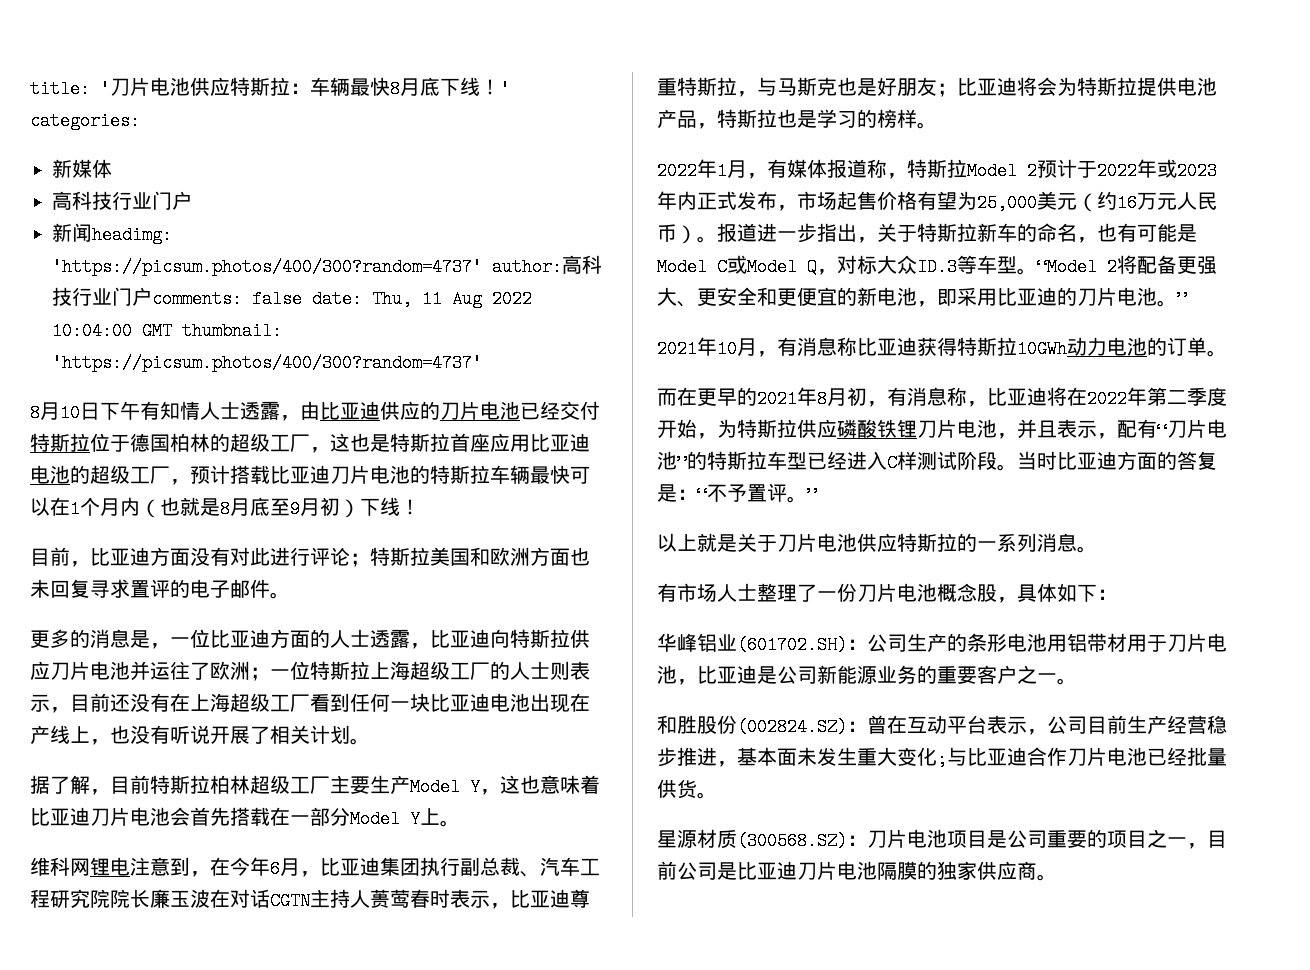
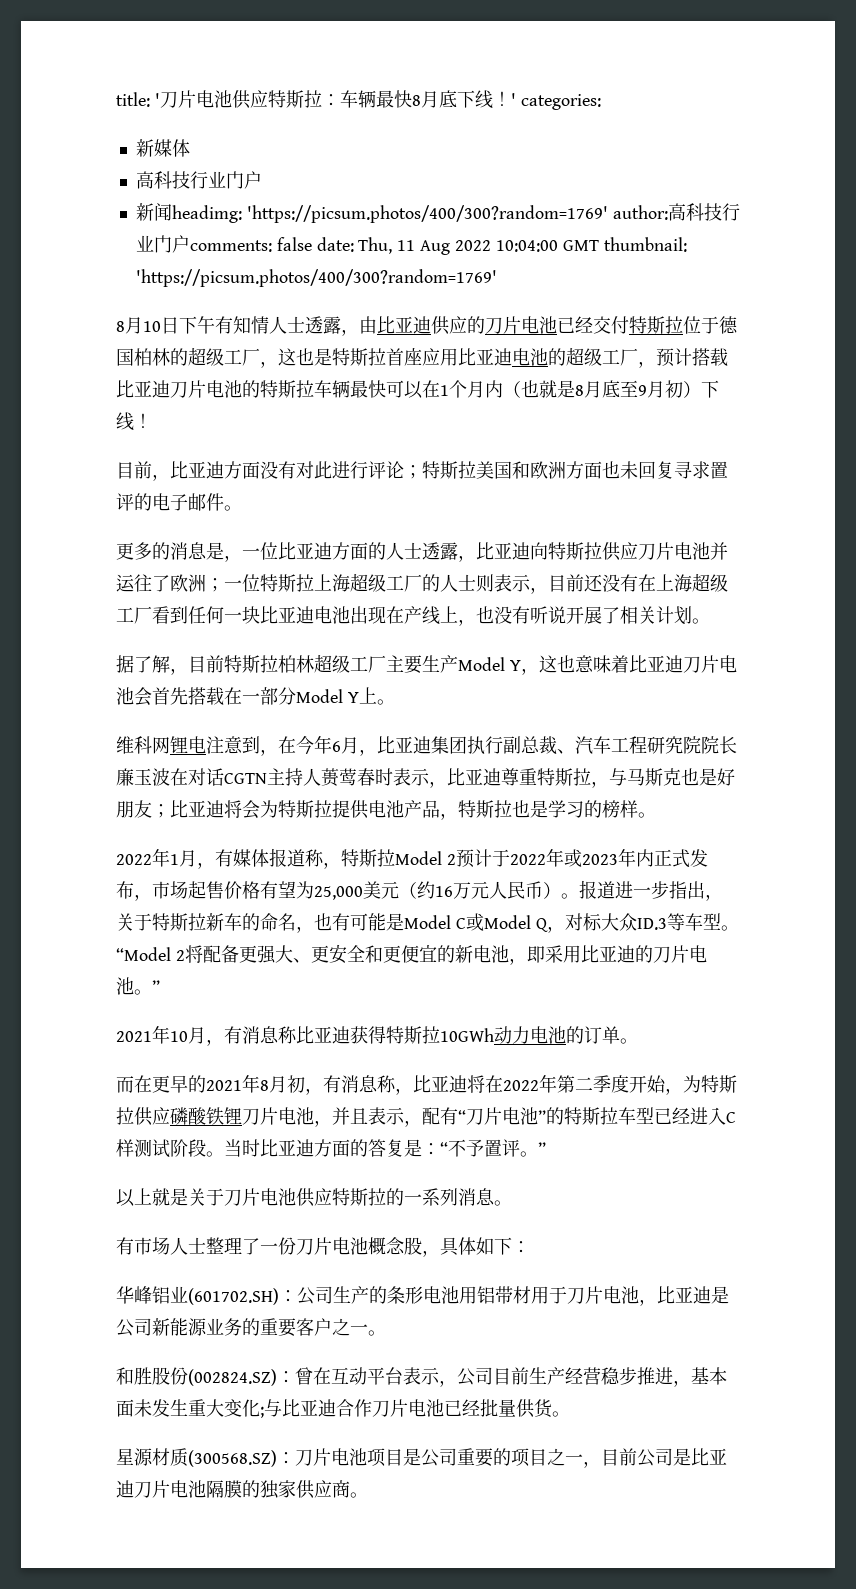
[52,258,482,276] 'https://picsum.photos/400/300?random=4737' -> [246,205,608,223] 'https://picsum.photos/400/300?random=1769'
[52,354,482,372] 'https://picsum.photos/400/300?random=4737' -> [135,269,497,287] 'https://picsum.photos/400/300?random=1769'

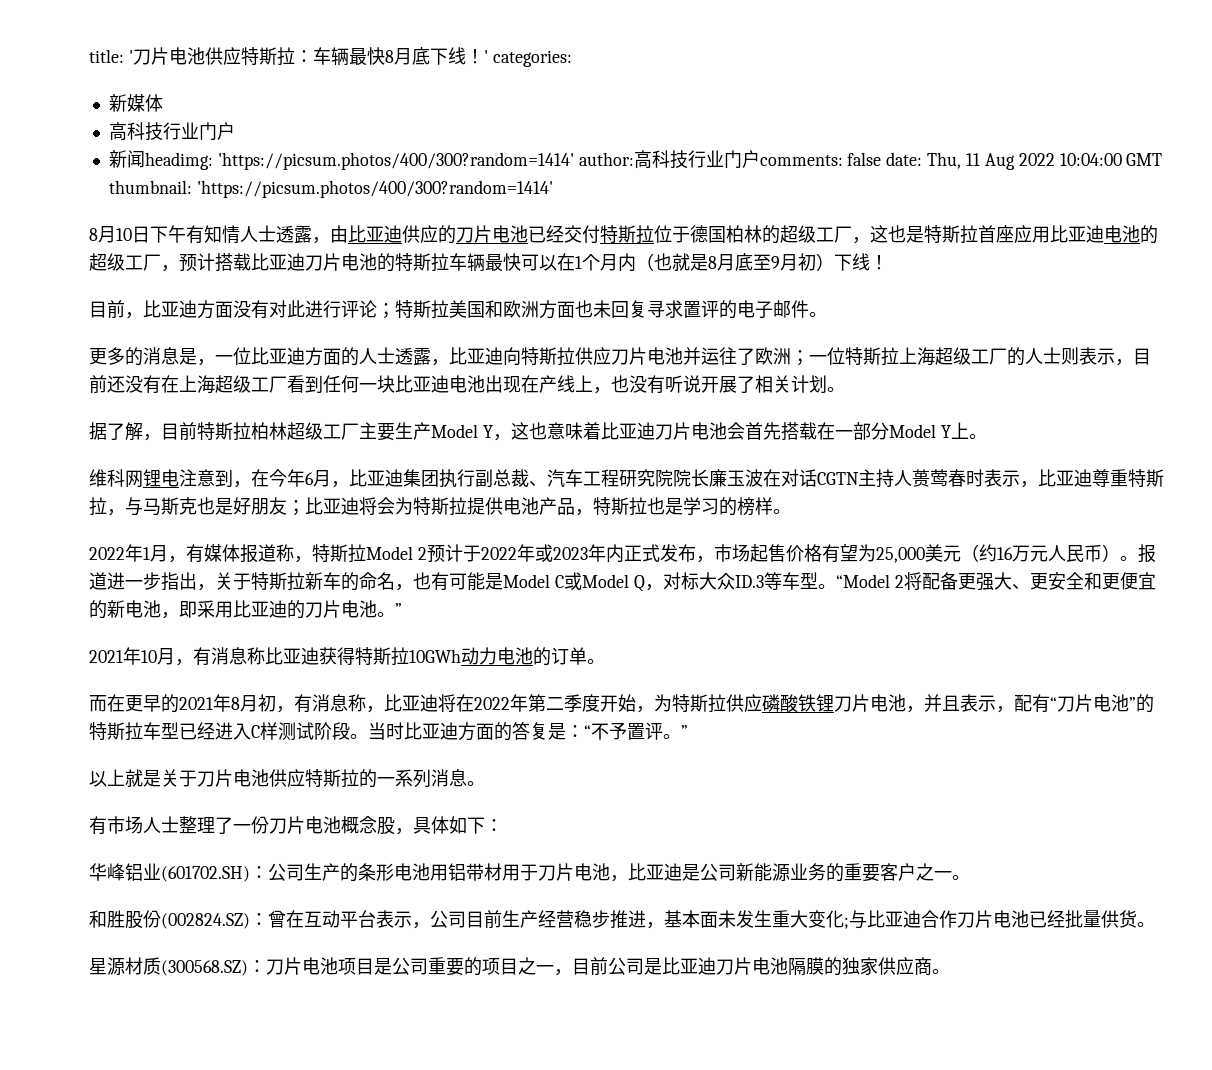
[246,205,608,223] 'https://picsum.photos/400/300?random=1769' -> [217,152,574,170] 'https://picsum.photos/400/300?random=1414'
[135,269,497,287] 'https://picsum.photos/400/300?random=1769' -> [196,180,553,198] 'https://picsum.photos/400/300?random=1414'

